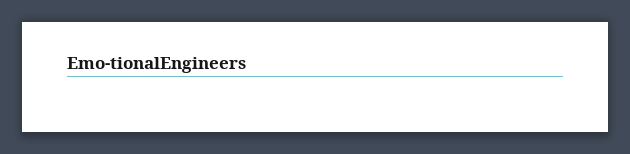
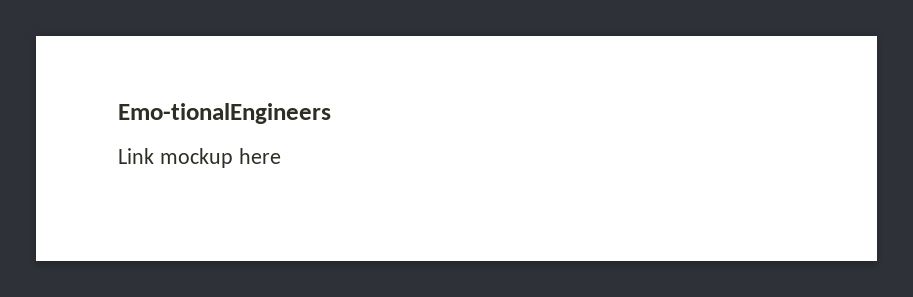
(246, 65) none -> [118,148,281,168] // Link mockup here

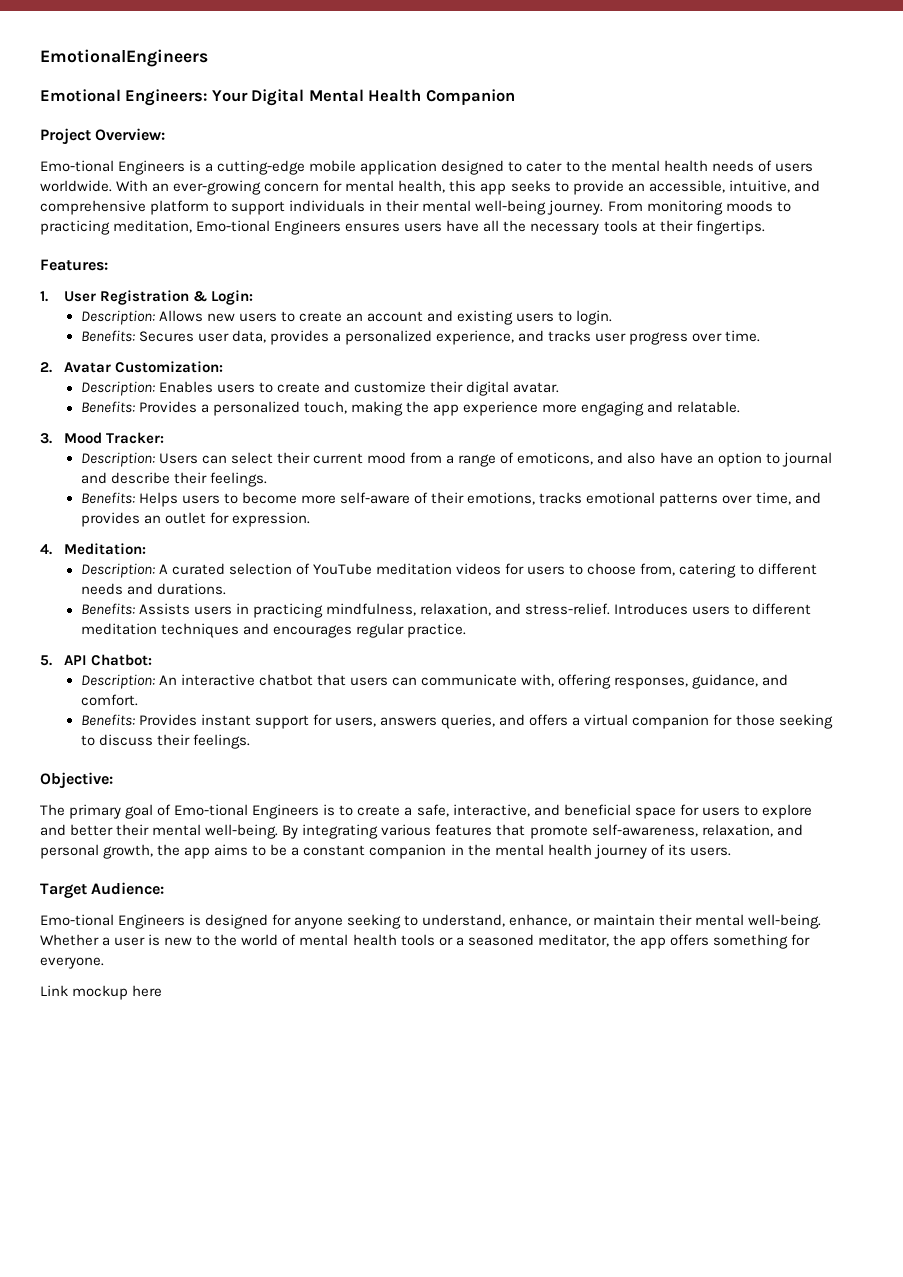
[118,103,331,124] Emo-tionalEngineers -> [40,49,208,67] [40,89,515,106] [40,128,166,145] [40,160,813,175] [40,180,820,195] [40,200,791,215] [40,220,765,235] [40,259,108,271] [40,290,254,305] [80,310,613,325] [80,330,761,345] [40,361,224,373] [80,381,560,396] [80,401,741,416] [40,432,165,444] [80,452,832,467] [80,472,267,487] [80,492,821,507] [80,512,311,527] [40,543,147,555] [80,563,817,578] [80,583,226,595] [80,603,812,618] [80,623,467,638] [40,654,153,666] [80,674,789,689] [80,694,138,706] [80,714,833,729] [80,734,250,749] [40,772,113,789] [40,804,812,819] [40,824,803,839] [40,844,731,859] [40,882,165,899] [40,914,821,929] [40,934,810,949] [40,957,104,969] EmotionalEngineers // Emotional Engineers: Your Digital Mental Health Companion // Project Overview: // Emo-tional Engineers is a cutting-edge mobile application designed to cater to the mental health needs of users worldwide. With an ever-growing concern for mental health, this app seeks to provide an accessible, intuitive, and comprehensive platform to support individuals in their mental well-being journey. From monitoring moods to practicing meditation, Emo-tional Engineers ensures users have all the necessary tools at their fingertips. // Features: // 1. User Registration & Login: // Description: Allows new users to create an account and existing users to login. // Benefits: Secures user data, provides a personalized experience, and tracks user progress over time. // 2. Avatar Customization: // Description: Enables users to create and customize their digital avatar. // Benefits: Provides a personalized touch, making the app experience more engaging and relatable. // 3. Mood Tracker: // Description: Users can select their current mood from a range of emoticons, and also have an option to journal and describe their feelings. // Benefits: Helps users to become more self-aware of their emotions, tracks emotional patterns over time, and provides an outlet for expression. // 4. Meditation: // Description: A curated selection of YouTube meditation videos for users to choose from, catering to different needs and durations. // Benefits: Assists users in practicing mindfulness, relaxation, and stress-relief. Introduces users to different meditation techniques and encourages regular practice. // 5. API Chatbot: // Description: An interactive chatbot that users can communicate with, offering responses, guidance, and comfort. // Benefits: Provides instant support for users, answers queries, and offers a virtual companion for those seeking to discuss their feelings. // Objective: // The primary goal of Emo-tional Engineers is to create a safe, interactive, and beneficial space for users to explore and better their mental well-being. By integrating various features that promote self-awareness, relaxation, and personal growth, the app aims to be a constant companion in the mental health journey of its users. // Target Audience: // Emo-tional Engineers is designed for anyone seeking to understand, enhance, or maintain their mental well-being. Whether a user is new to the world of mental health tools or a seasoned meditator, the app offers something for everyone.

